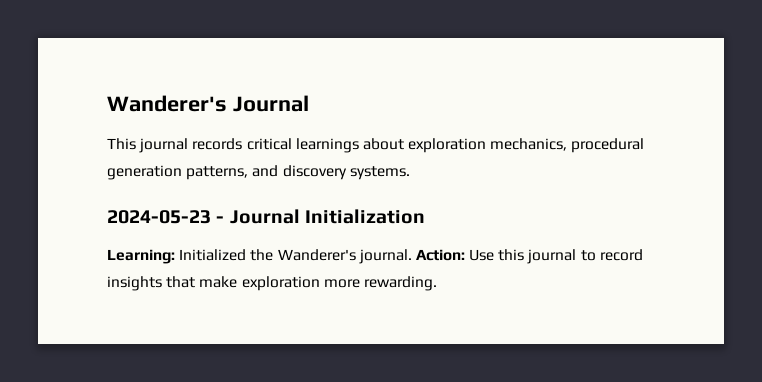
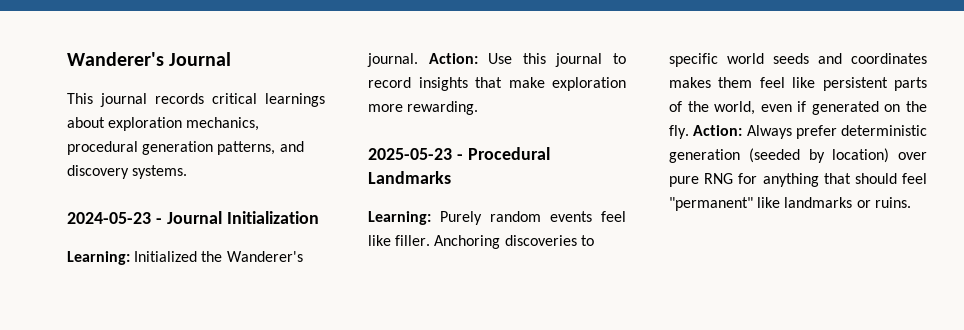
(437, 283) none -> [368,147,550,160] [368,171,451,184] [368,211,626,225] [368,235,594,249] [669,53,927,67] [669,77,927,91] [669,101,927,115] [669,125,927,139] [669,148,927,163] [669,173,927,187] [669,197,911,211] // 2025-05-23 - Procedural Landmarks // Learning: Purely random events feel like filler. Anchoring discoveries to specific world seeds and coordinates makes them feel like persistent parts of the world, even if generated on the fly. Action: Always prefer deterministic generation (seeded by location) over pure RNG for anything that should feel "permanent" like landmarks or ruins.

